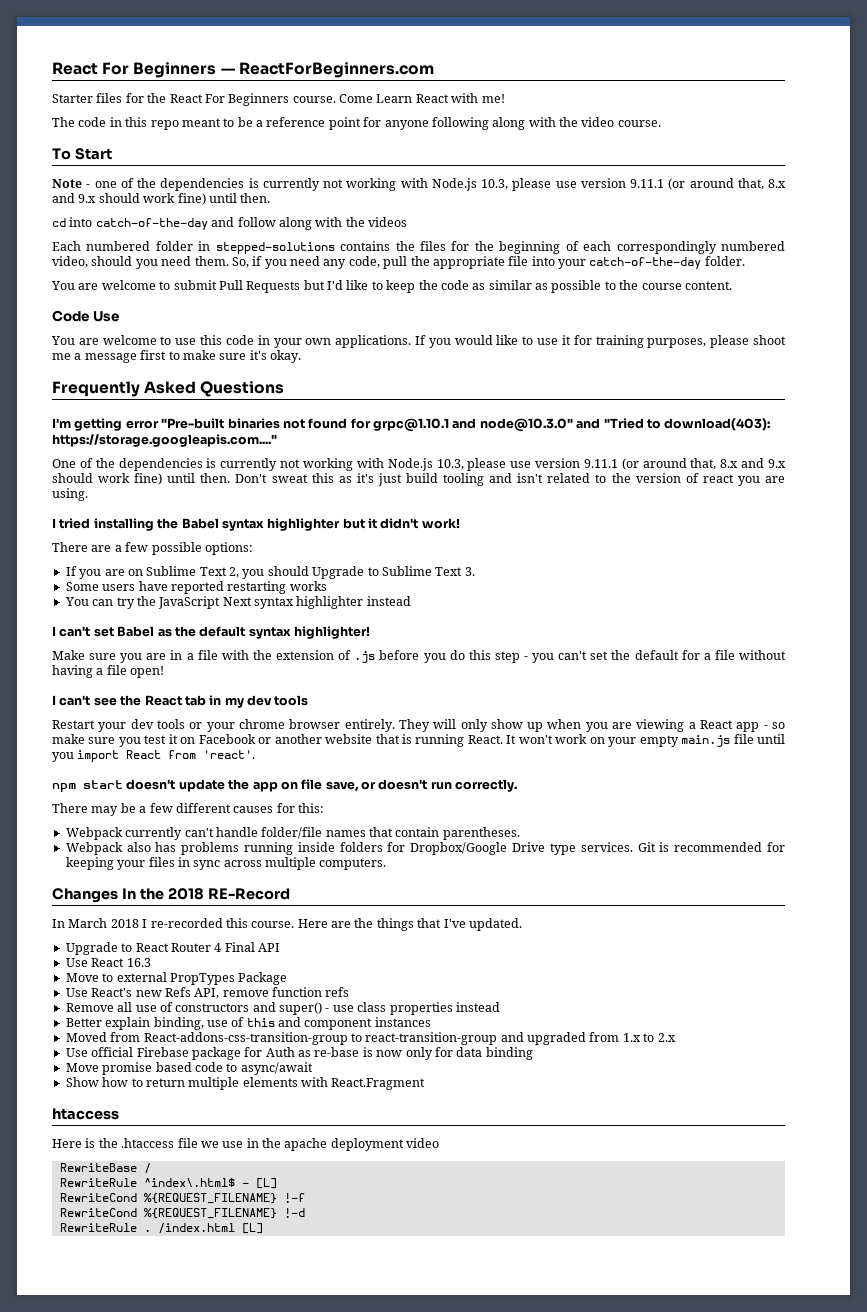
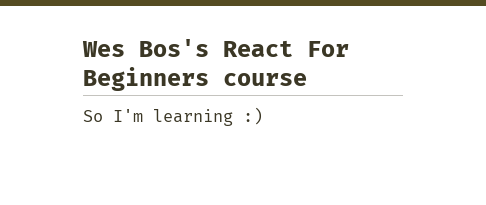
[52,62,434,78] [52,93,505,106] [52,117,661,130] [52,148,112,160] [52,178,786,191] [52,193,271,205] [52,217,407,230] [52,241,786,254] [52,256,745,269] [51,280,732,293] [52,310,119,322] [51,335,787,348] [52,350,301,363] [52,381,285,397] [52,418,771,432] [52,434,277,447] [52,458,787,471] [52,473,785,486] [52,488,88,501] [52,518,460,531] [52,542,253,555] [65,566,475,579] [65,581,327,594] [64,596,411,609] [52,626,370,639] [52,650,787,663] [52,665,165,678] [52,695,309,708] [52,719,786,732] [52,734,786,747] [52,750,256,762] [52,779,518,792] [52,803,324,816] [65,827,520,840] [65,842,786,855] [65,857,387,870] [52,888,290,903] [52,918,522,931] [65,942,280,955] [65,958,151,967] [65,972,288,985] [65,987,350,999] [65,1002,500,1015] [65,1017,431,1030] [65,1032,676,1045] [65,1047,533,1060] [65,1062,313,1075] [65,1077,426,1090] [52,1108,119,1120] [52,1138,440,1151] [59,1163,151,1174] [59,1178,277,1189] [59,1193,305,1204] [59,1208,305,1219] [59,1223,263,1234] React For Beginners — ReactForBeginners.com // Starter files for the React For Beginners course. Come Learn React with me! // The code in this repo meant to be a reference point for anyone following along with the video course. // To Start // Note - one of the dependencies is currently not working with Node.js 10.3, please use version 9.11.1 (or around that, 8.x and 9.x should work fine) until then. // cd into catch-of-the-day and follow along with the videos // Each numbered folder in stepped-solutions contains the files for the beginning of each correspondingly numbered video, should you need them. So, if you need any code, pull the appropriate file into your catch-of-the-day folder. // You are welcome to submit Pull Requests but I'd like to keep the code as similar as possible to the course content. // Code Use // You are welcome to use this code in your own applications. If you would like to use it for training purposes, please shoot me a message first to make sure it's okay. // Frequently Asked Questions // I'm getting error "Pre-built binaries not found for grpc@1.10.1 and node@10.3.0" and "Tried to download(403): https://storage.googleapis.com...." // One of the dependencies is currently not working with Node.js 10.3, please use version 9.11.1 (or around that, 8.x and 9.x should work fine) until then. Don't sweat this as it's just build tooling and isn't related to the version of react you are using. // I tried installing the Babel syntax highlighter but it didn't work! // There are a few possible options: // If you are on Sublime Text 2, you should Upgrade to Sublime Text 3. // Some users have reported restarting works // You can try the JavaScript Next syntax highlighter instead // I can't set Babel as the default syntax highlighter! // Make sure you are in a file with the extension of .js before you do this step - you can't set the default for a file without having a file open! // I can't see the React tab in my dev tools // Restart your dev tools or your chrome browser entirely. They will only show up when you are viewing a React app - so make sure you test it on Facebook or another website that is running React. It won't work on your empty main.js file until you import React from 'react'. // npm start doesn't update the app on file save, or doesn't run correctly. // There may be a few different causes for this: // Webpack currently can't handle folder/file names that contain parentheses. // Webpack also has problems running inside folders for Dropbox/Google Drive type services. Git is recommended for keeping your files in sync across multiple computers. // Changes In the 2018 RE-Record // In March 2018 I re-recorded this course. Here are the things that I've updated. // Upgrade to React Router 4 Final API // Use React 16.3 // Move to external PropTypes Package // Use React's new Refs API, remove function refs // Remove all use of constructors and super() - use class properties instead // Better explain binding, use of this and component instances // Moved from React-addons-css-transition-group to react-transition-group and upgraded from 1.x to 2.x // Use official Firebase package for Auth as re-base is now only for data binding // Move promise based code to async/await // Show how to return multiple elements with React.Fragment // htaccess // Here is the .htaccess file we use in the apache deployment video // RewriteBase / // RewriteRule ^index\.html$ - [L] // RewriteCond %{REQUEST_FILENAME} !-f // RewriteCond %{REQUEST_FILENAME} !-d // RewriteRule . /index.html [L] -> [82,39,349,57] [83,67,307,91] [83,107,263,126] Wes Bos's React For Beginners course // So I'm learning :)

